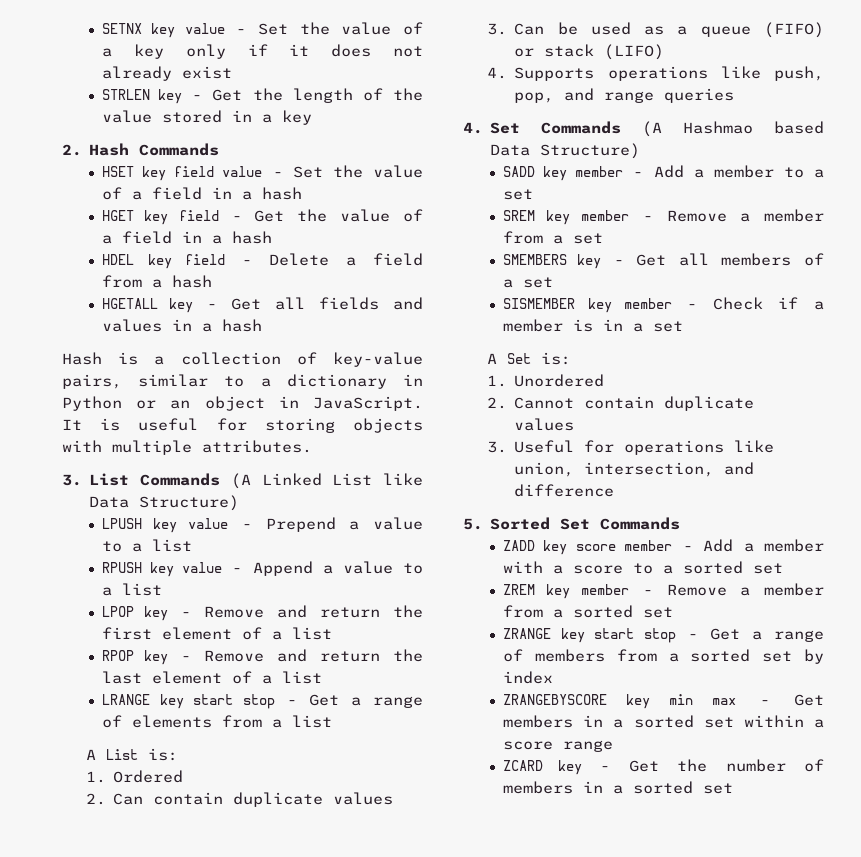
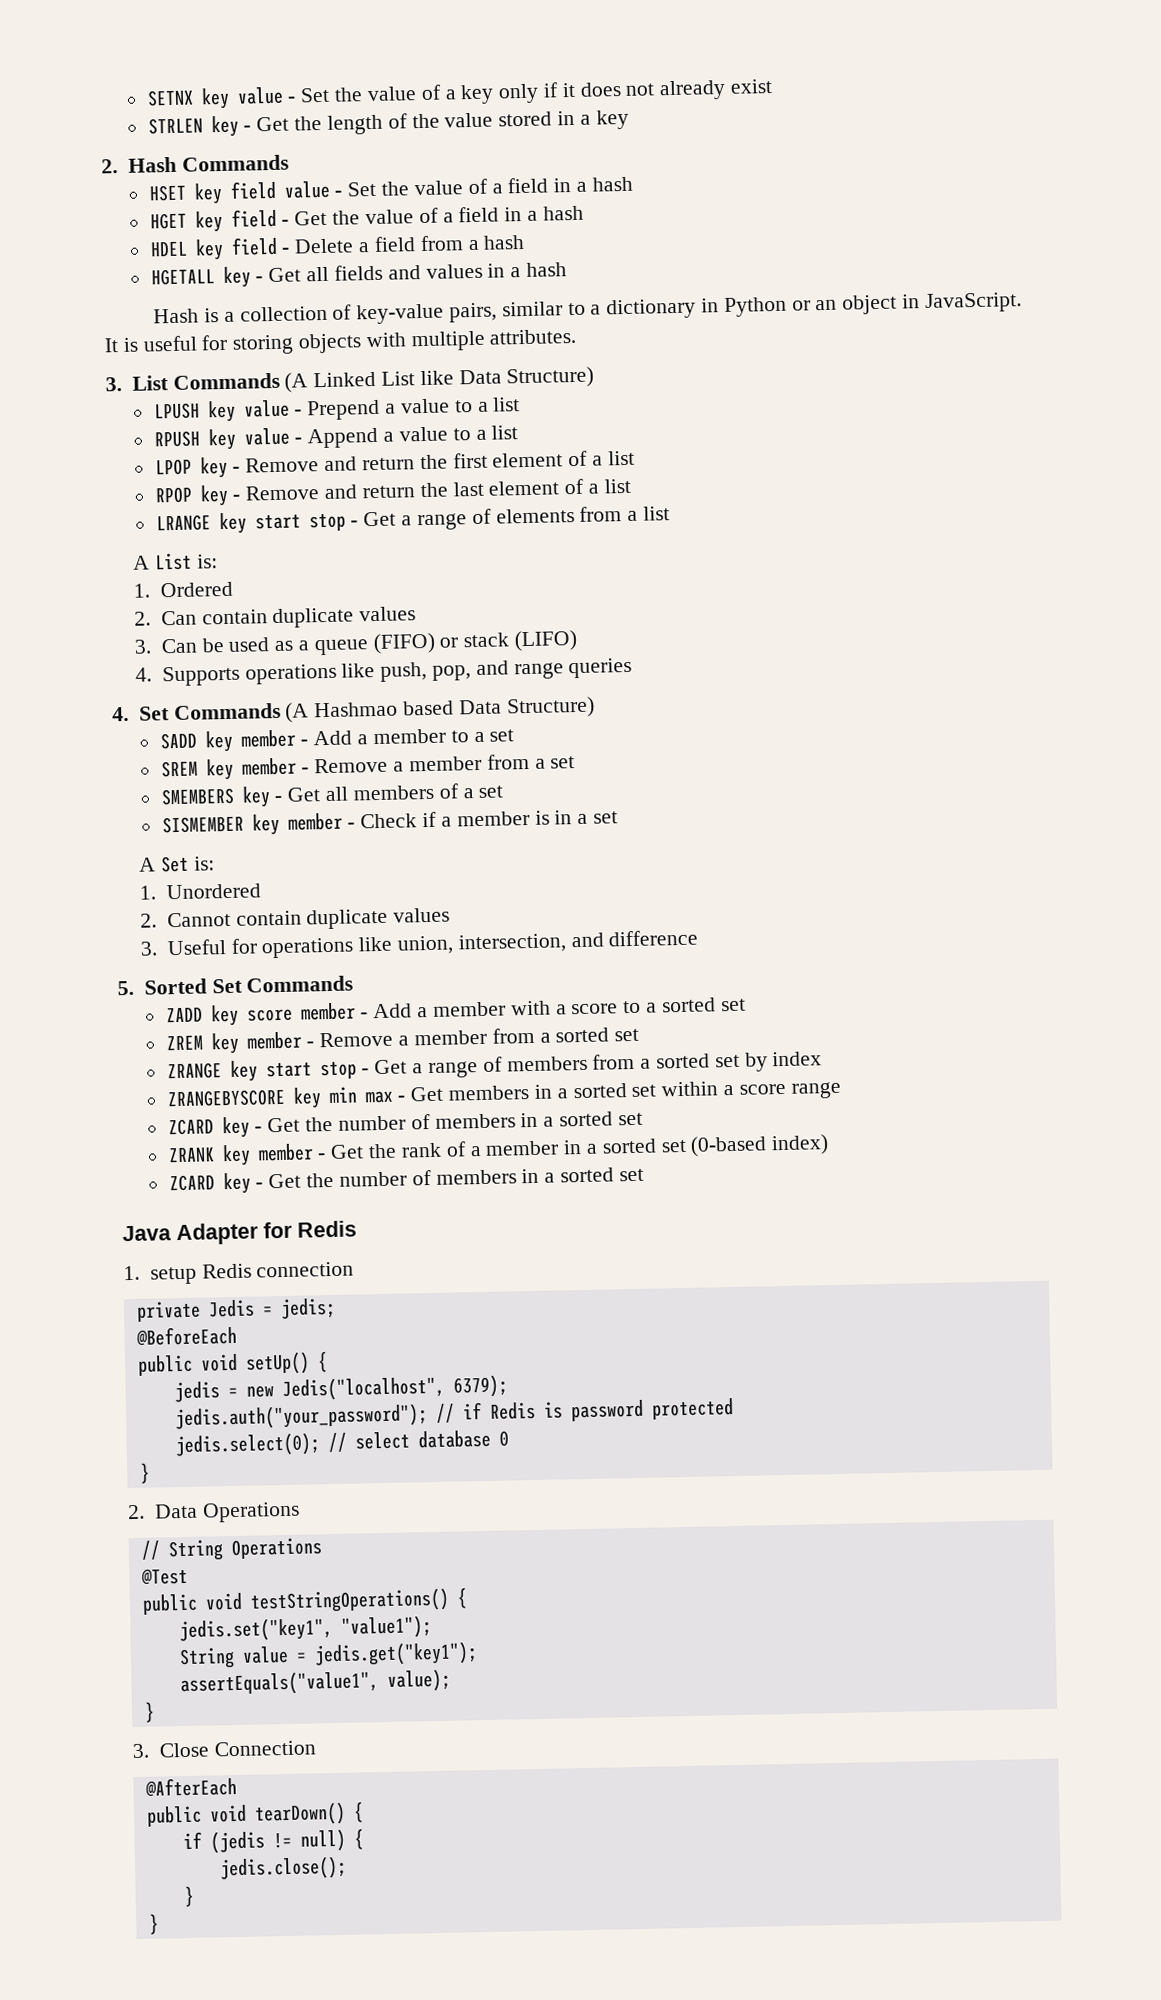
(734, 788) none -> [167,1134,830,1167] [168,1167,644,1195] [122,1220,357,1246] [123,1261,355,1285] [135,1297,336,1322] [135,1325,237,1346] [136,1351,328,1376] [173,1374,508,1403] [174,1398,734,1431] [174,1429,509,1458] [139,1462,150,1484] [127,1501,300,1523] [140,1537,323,1562] [140,1567,188,1585] [141,1587,468,1615] [178,1615,432,1643] [178,1641,478,1670] [179,1668,451,1697] [143,1701,155,1723] [132,1740,316,1759] [144,1777,237,1797] [145,1801,364,1827] [182,1828,364,1854] [219,1855,347,1881] [183,1885,194,1908] [148,1913,159,1935] // ZRANK key member - Get the rank of a member in a sorted set (0-based index) // ZCARD key - Get the number of members in a sorted set // Java Adapter for Redis // 1. setup Redis connection // private Jedis = jedis; // @BeforeEach // public void setUp() { // jedis = new Jedis("localhost", 6379); // jedis.auth("your_password"); // if Redis is password protected // jedis.select(0); // select database 0 // } // 2. Data Operations // // String Operations // @Test // public void testStringOperations() { // jedis.set("key1", "value1"); // String value = jedis.get("key1"); // assertEquals("value1", value); // } // 3. Close Connection // @AfterEach // public void tearDown() { // if (jedis != null) { // jedis.close(); // } // }

